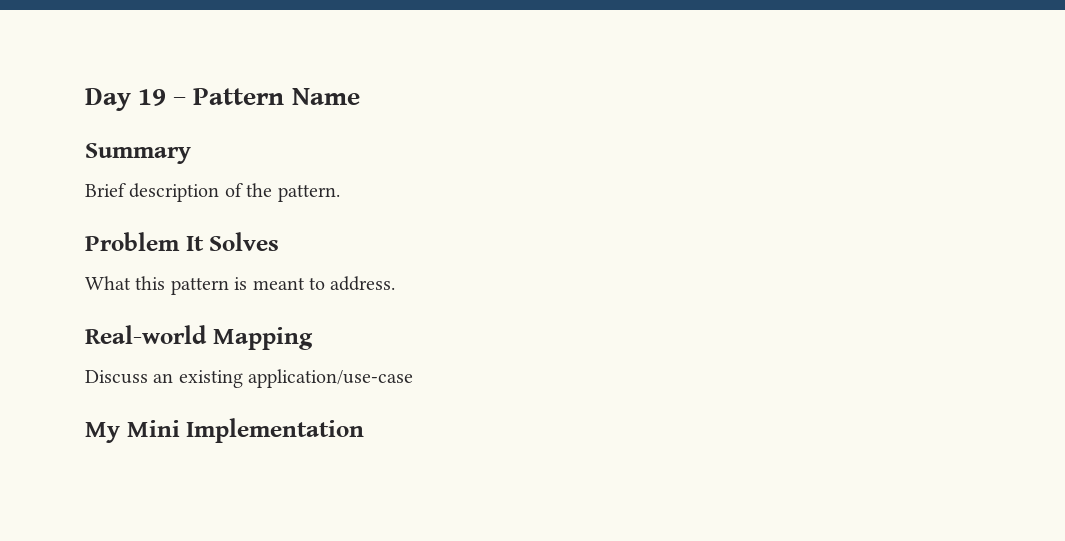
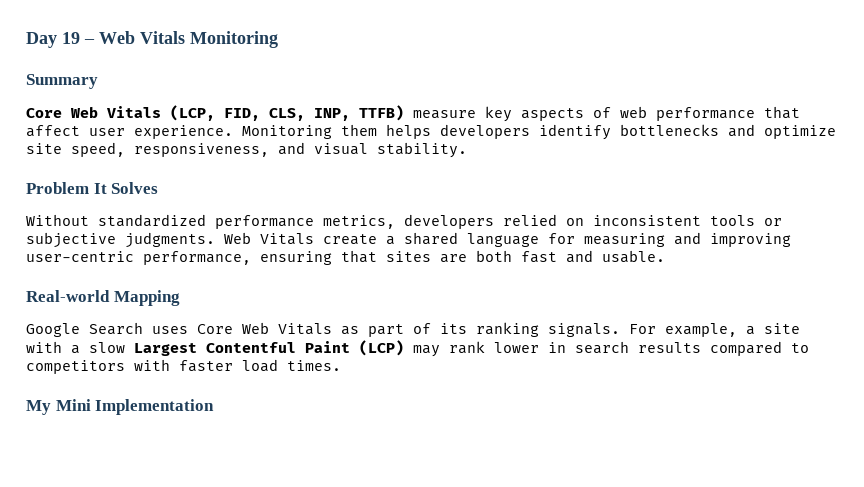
[193,88,360,105] [85,143,191,164] [85,183,340,202] [85,232,280,251] [85,276,396,295] [85,325,313,350] [85,369,414,388] Pattern Name // Summary // Brief description of the pattern. // Problem It Solves // What this pattern is meant to address. // Real-world Mapping // Discuss an existing application/use-case -> [99,31,278,48] [26,74,98,89] [26,105,800,122] [26,124,836,140] [26,142,467,158] [26,182,159,194] [26,214,782,229] [26,232,791,248] [26,250,665,265] [26,290,180,306] [26,322,800,337] [26,340,809,357] [26,359,341,374] Web Vitals Monitoring // Summary // Core Web Vitals (LCP, FID, CLS, INP, TTFB) measure key aspects of web performance that affect user experience. Monitoring them helps developers identify bottlenecks and optimize site speed, responsiveness, and visual stability. // Problem It Solves // Without standardized performance metrics, developers relied on inconsistent tools or subjective judgments. Web Vitals create a shared language for measuring and improving user-centric performance, ensuring that sites are both fast and usable. // Real-world Mapping // Google Search uses Core Web Vitals as part of its ranking signals. For example, a site with a slow Largest Contentful Paint (LCP) may rank lower in search results compared to competitors with faster load times.

